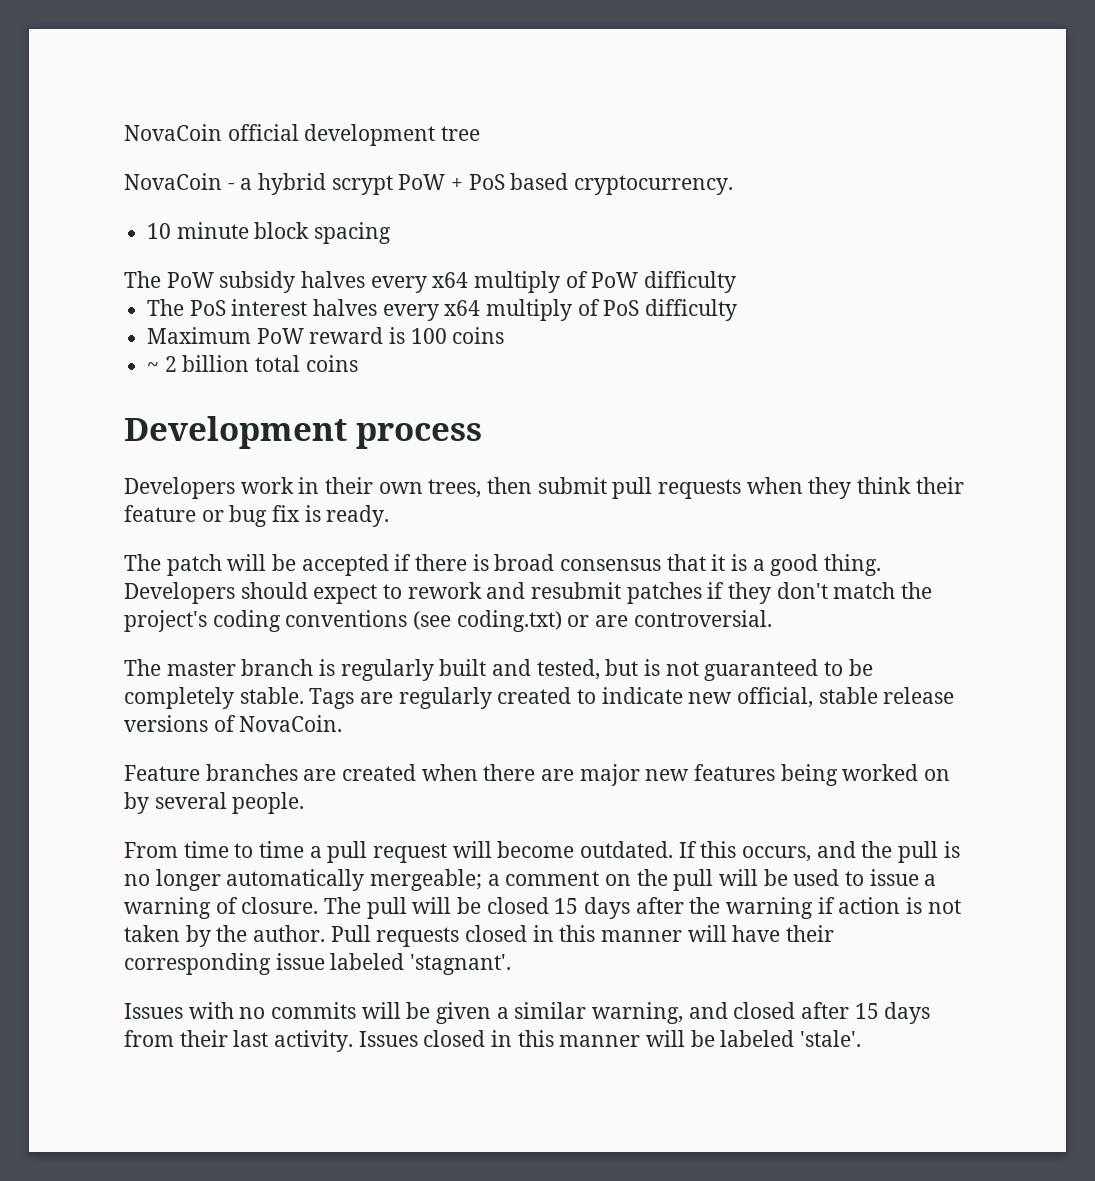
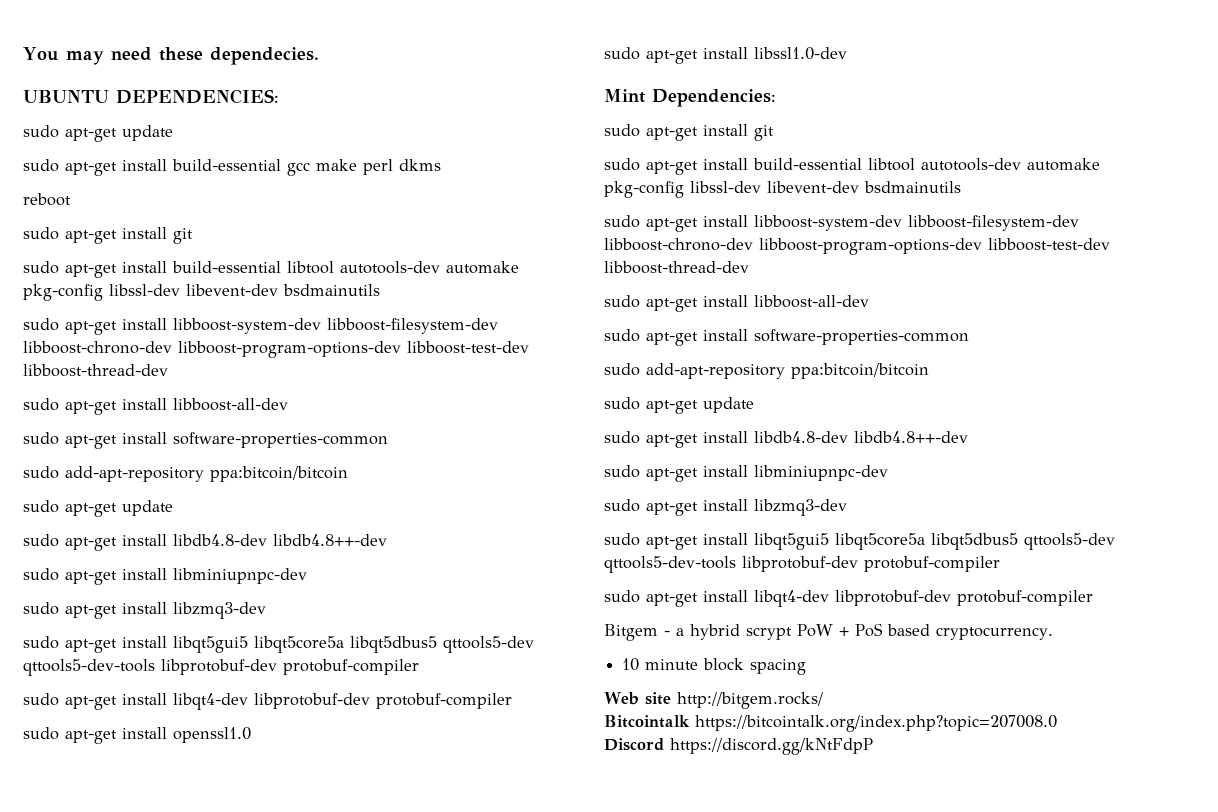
[124,124,481,146] [124,173,222,190] NovaCoin official development tree // NovaCoin -> [23,47,319,65] [23,89,279,104] [23,125,173,142] [23,159,441,176] [23,193,71,206] [23,227,193,244] [23,261,519,278] [23,284,380,301] [23,318,498,335] [23,341,529,358] [23,364,168,377] [23,398,288,415] [23,432,388,449] [23,466,348,482] [23,500,173,517] [23,534,387,551] [23,568,307,585] [23,602,266,619] [23,636,534,653] [23,659,419,676] [23,693,512,710] [23,727,251,744] [604,47,847,64] [604,89,776,107] [604,124,774,141] [604,158,1100,175] [604,181,961,198] [604,215,1079,232] [604,238,1110,255] [604,261,749,274] [604,295,869,312] [604,329,969,346] [604,363,929,379] [604,397,754,414] [604,431,968,448] [604,465,888,482] [604,499,847,516] [604,533,1115,550] [604,556,1000,573] [604,590,1093,607] [604,624,658,641] You may need these dependecies. // UBUNTU DEPENDENCIES: // sudo apt-get update // sudo apt-get install build-essential gcc make perl dkms // reboot // sudo apt-get install git // sudo apt-get install build-essential libtool autotools-dev automake pkg-config libssl-dev libevent-dev bsdmainutils // sudo apt-get install libboost-system-dev libboost-filesystem-dev libboost-chrono-dev libboost-program-options-dev libboost-test-dev libboost-thread-dev // sudo apt-get install libboost-all-dev // sudo apt-get install software-properties-common // sudo add-apt-repository ppa:bitcoin/bitcoin // sudo apt-get update // sudo apt-get install libdb4.8-dev libdb4.8++-dev // sudo apt-get install libminiupnpc-dev // sudo apt-get install libzmq3-dev // sudo apt-get install libqt5gui5 libqt5core5a libqt5dbus5 qttools5-dev qttools5-dev-tools libprotobuf-dev protobuf-compiler // sudo apt-get install libqt4-dev libprotobuf-dev protobuf-compiler // sudo apt-get install openssl1.0 // sudo apt-get install libssl1.0-dev // Mint Dependencies: // sudo apt-get install git // sudo apt-get install build-essential libtool autotools-dev automake pkg-config libssl-dev libevent-dev bsdmainutils // sudo apt-get install libboost-system-dev libboost-filesystem-dev libboost-chrono-dev libboost-program-options-dev libboost-test-dev libboost-thread-dev // sudo apt-get install libboost-all-dev // sudo apt-get install software-properties-common // sudo add-apt-repository ppa:bitcoin/bitcoin // sudo apt-get update // sudo apt-get install libdb4.8-dev libdb4.8++-dev // sudo apt-get install libminiupnpc-dev // sudo apt-get install libzmq3-dev // sudo apt-get install libqt5gui5 libqt5core5a libqt5dbus5 qttools5-dev qttools5-dev-tools libprotobuf-dev protobuf-compiler // sudo apt-get install libqt4-dev libprotobuf-dev protobuf-compiler // Bitgem
[124,271,737,293] [147,299,738,321] [147,327,505,344] [147,355,358,372] [124,416,482,449] [124,477,964,499] [124,505,390,527] [124,554,882,576] [124,582,933,604] [124,610,772,632] [124,659,873,681] [124,687,955,709] [124,715,343,732] [124,764,951,786] [124,792,305,814] [124,841,960,863] [124,869,937,891] [124,897,961,919] [124,925,835,947] [124,953,512,975] [124,1002,931,1024] [124,1030,862,1052] The PoW subsidy halves every x64 multiply of PoW difficulty // The PoS interest halves every x64 multiply of PoS difficulty // Maximum PoW reward is 100 coins // ~ 2 billion total coins // Development process // Developers work in their own trees, then submit pull requests when they think their feature or bug fix is ready. // The patch will be accepted if there is broad consensus that it is a good thing. Developers should expect to rework and resubmit patches if they don't match the project's coding conventions (see coding.txt) or are controversial. // The master branch is regularly built and tested, but is not guaranteed to be completely stable. Tags are regularly created to indicate new official, stable release versions of NovaCoin. // Feature branches are created when there are major new features being worked on by several people. // From time to time a pull request will become outdated. If this occurs, and the pull is no longer automatically mergeable; a comment on the pull will be used to issue a warning of closure. The pull will be closed 15 days after the warning if action is not taken by the author. Pull requests closed in this manner will have their corresponding issue labeled 'stagnant'. // Issues with no commits will be given a similar warning, and closed after 15 days from their last activity. Issues closed in this manner will be labeled 'stale'. -> [604,692,823,709] [604,715,1057,732] [604,738,873,755] Web site http://bitgem.rocks/ // Bitcointalk https://bitcointalk.org/index.php?topic=207008.0 // Discord https://discord.gg/kNtFdpP

